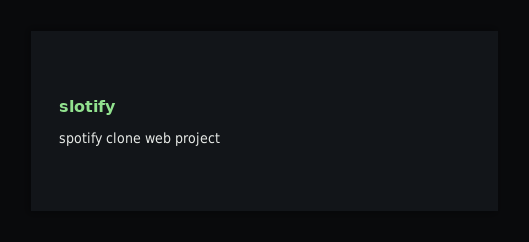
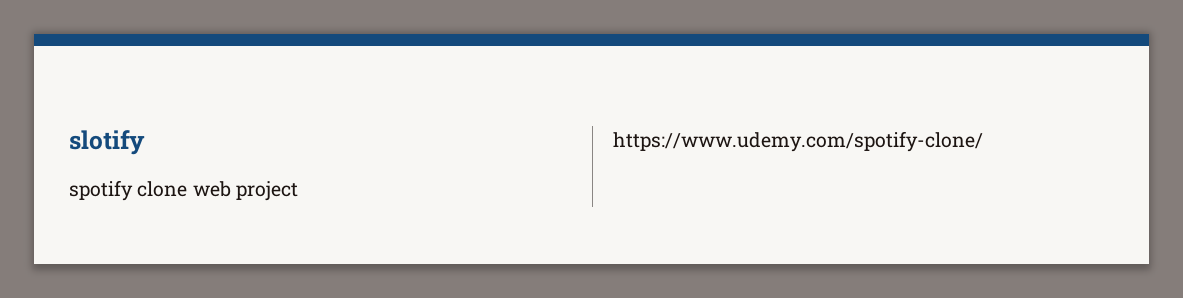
(220, 139) none -> [613,131,983,152] https://www.udemy.com/spotify-clone/

